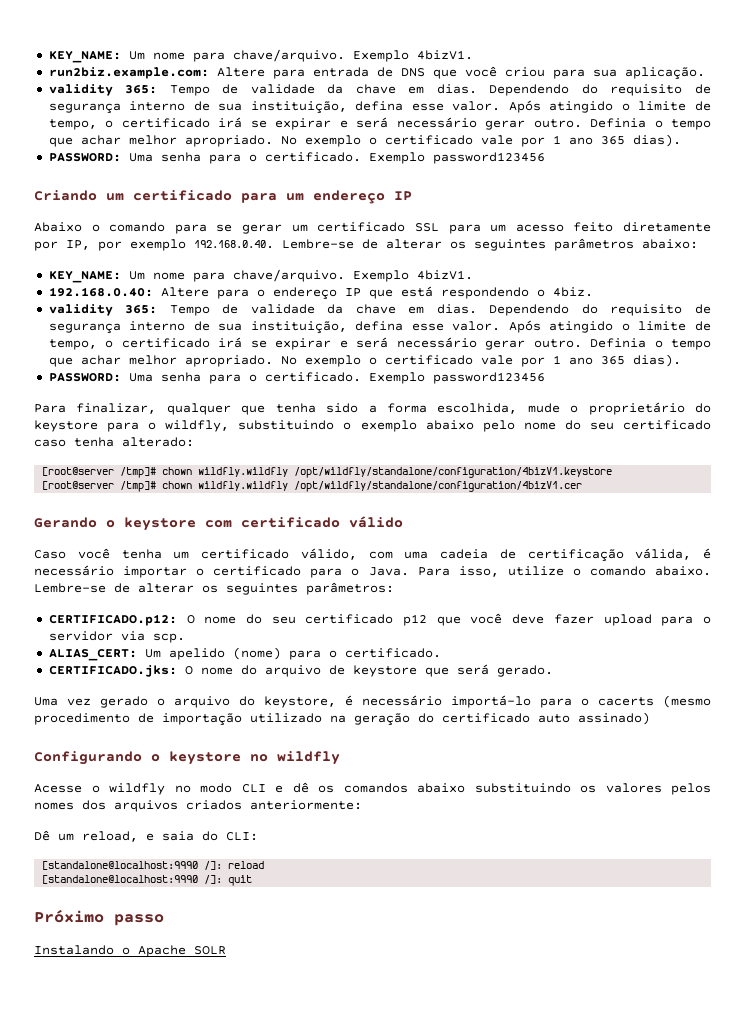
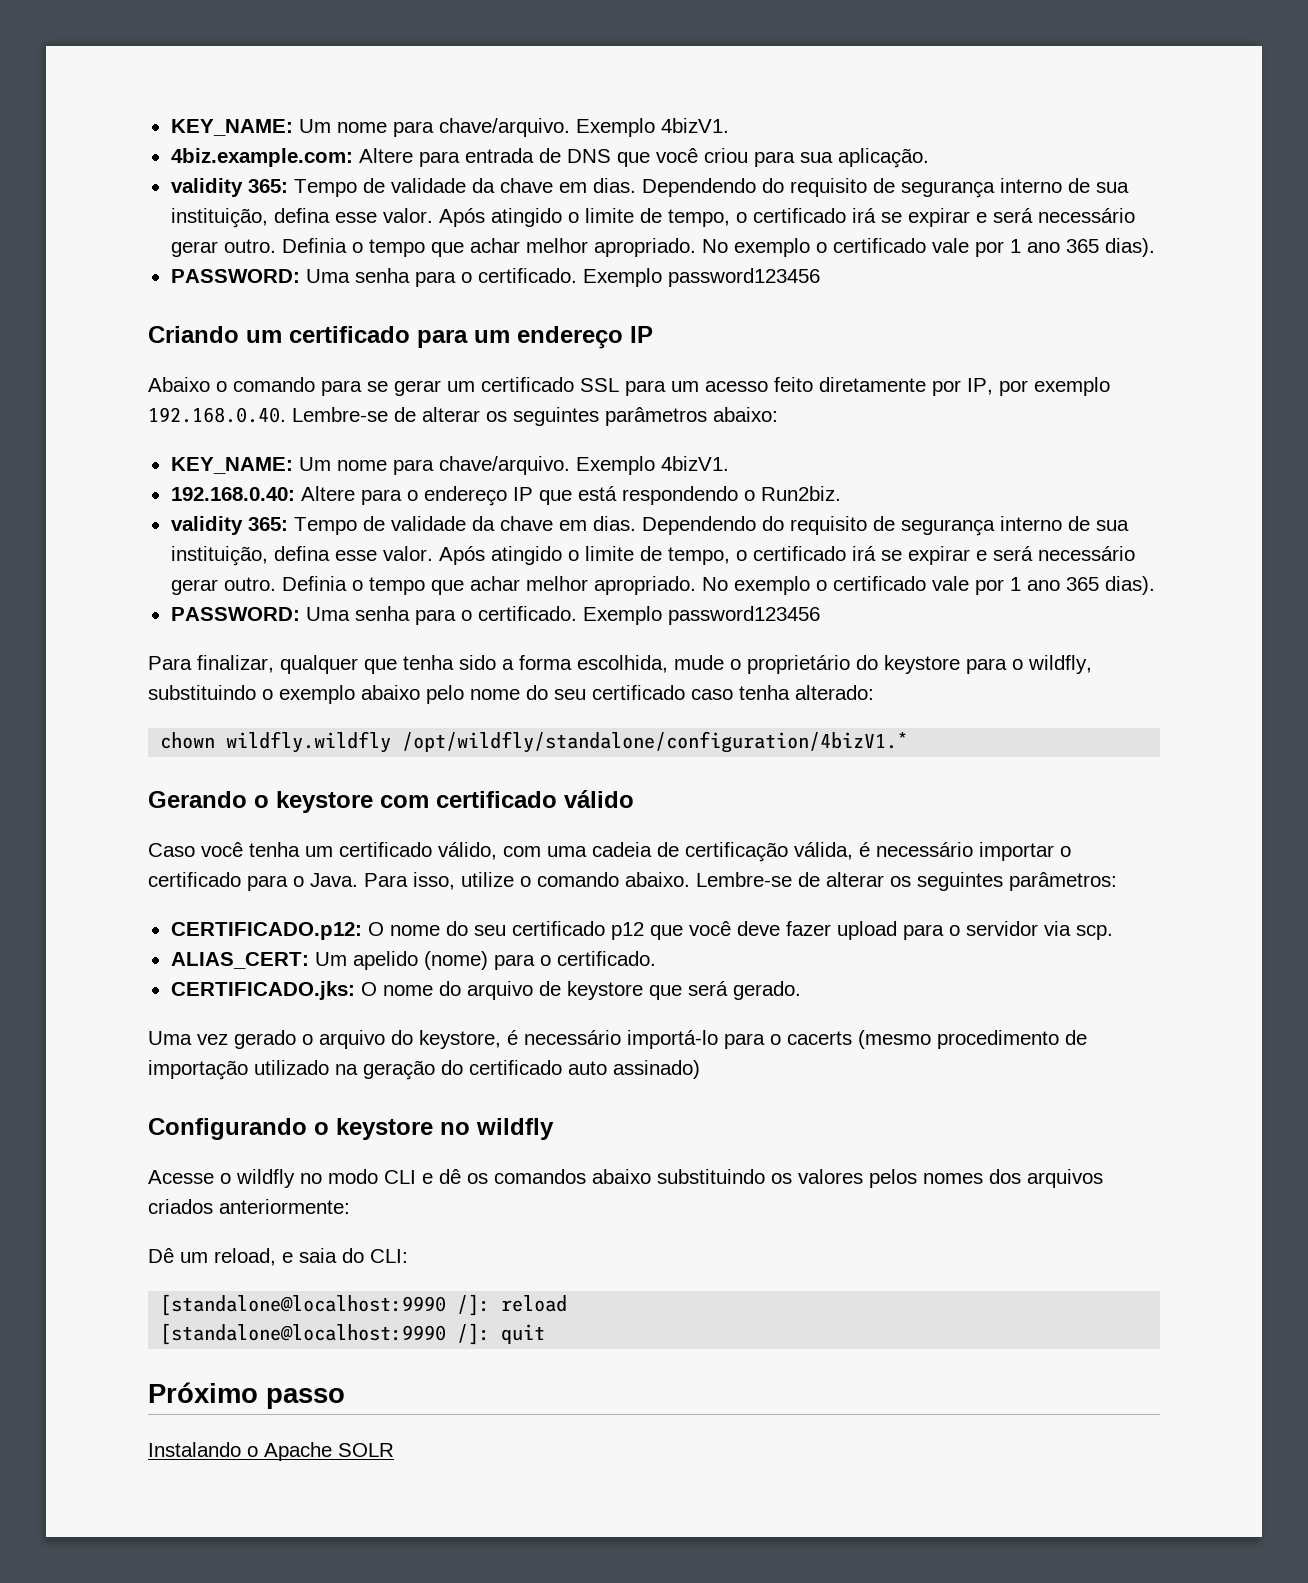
[48,49,473,63] [48,67,209,79] KEY_NAME: Um nome para chave/arquivo. Exemplo 4bizV1. // run2biz.example.com: -> [170,118,729,137] [170,148,353,167] KEY_NAME: Um nome para chave/arquivo. Exemplo 4bizV1. // 4biz.example.com:
[552,287,593,297] 4biz. -> [760,486,841,501] Run2biz.
[42,467,613,478] [42,481,583,492] [root@server /tmp]# chown wildfly.wildfly /opt/wildfly/standalone/configuration/4bizV1.keystore // [root@server /tmp]# chown wildfly.wildfly /opt/wildfly/standalone/configuration/4bizV1.cer -> [160,731,909,753] chown wildfly.wildfly /opt/wildfly/standalone/configuration/4bizV1.*

